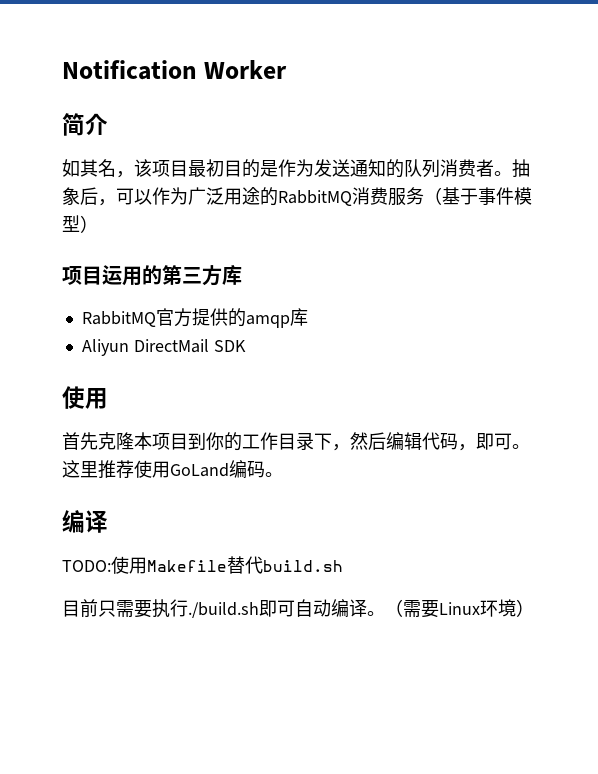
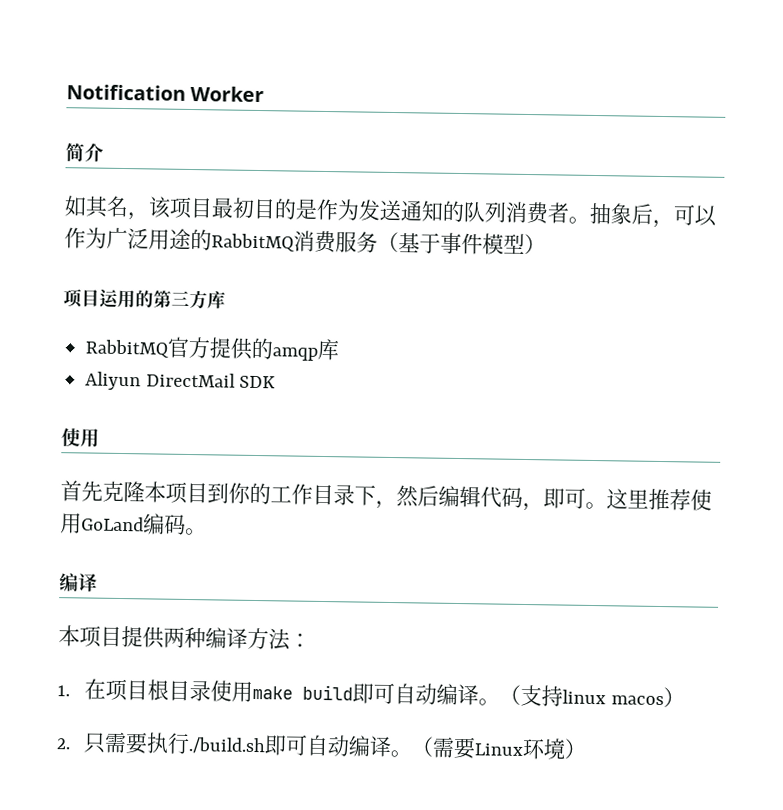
[62,556,343,574] [62,599,98,617] TODO:使用Makefile替代build.sh // 目前 -> [58,625,311,651] [57,678,685,708] [56,738,71,750] 本项目提供两种编译方法： // 1.在项目根目录使用make build即可自动编译。（支持linux macos） // 2.

